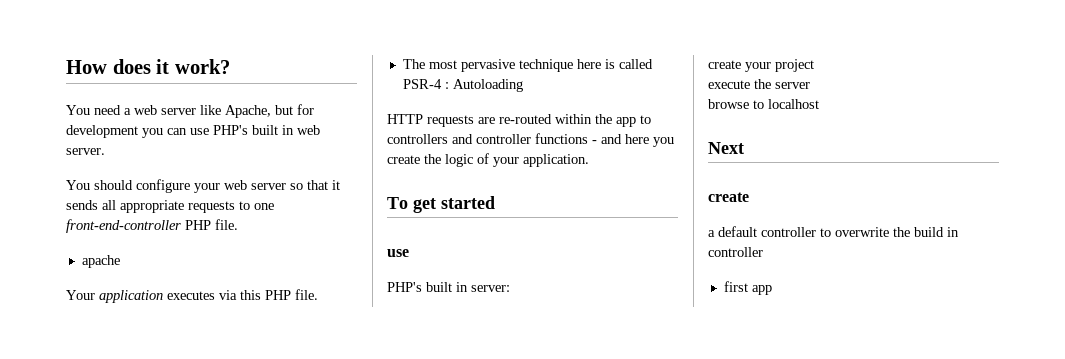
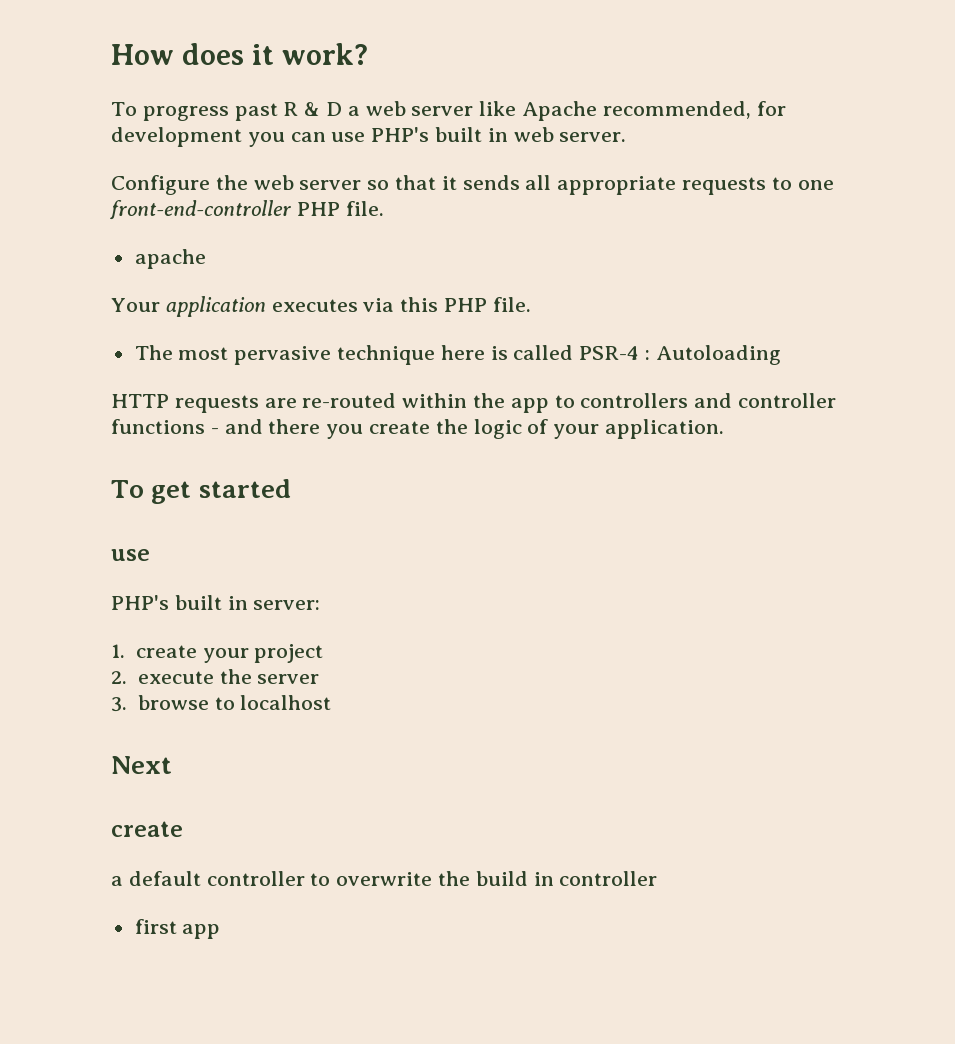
[66,105,121,115] You need -> [111,102,343,121] To progress past R & D
[225,105,293,118] Apache, but -> [522,101,751,121] Apache recommended,
[66,179,220,193] You should configure your -> [111,175,248,195] Configure the
[625,134,649,144] here -> [268,419,321,434] there
(510, 288) none -> [111,644,125,658] 1.
(814, 65) none -> [111,671,127,684] 2.
(810, 85) none -> [111,697,127,712] 3.

